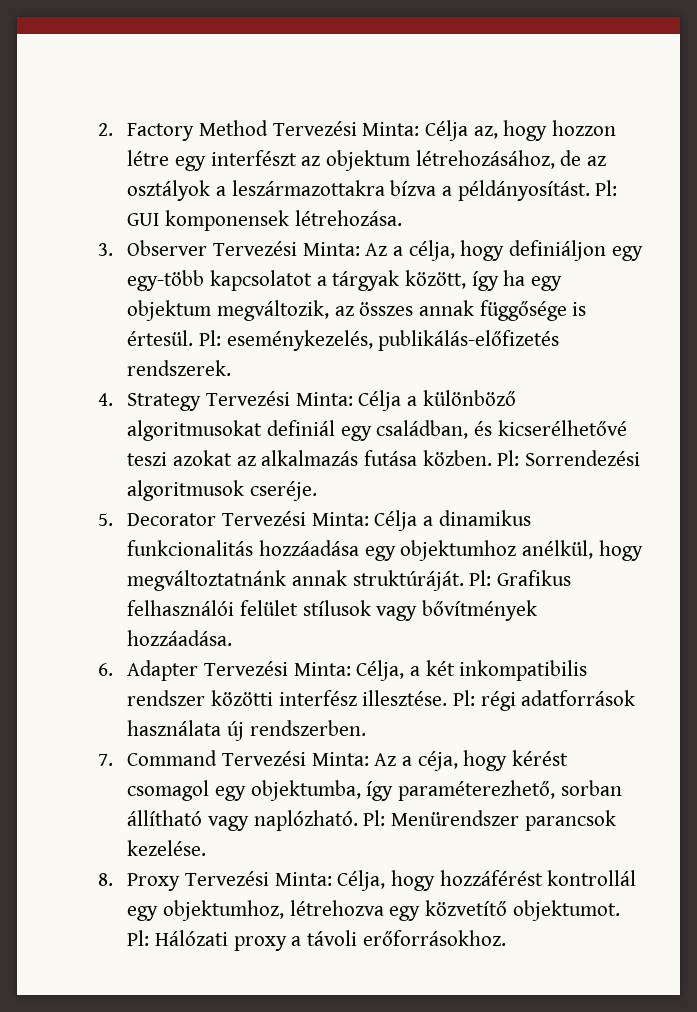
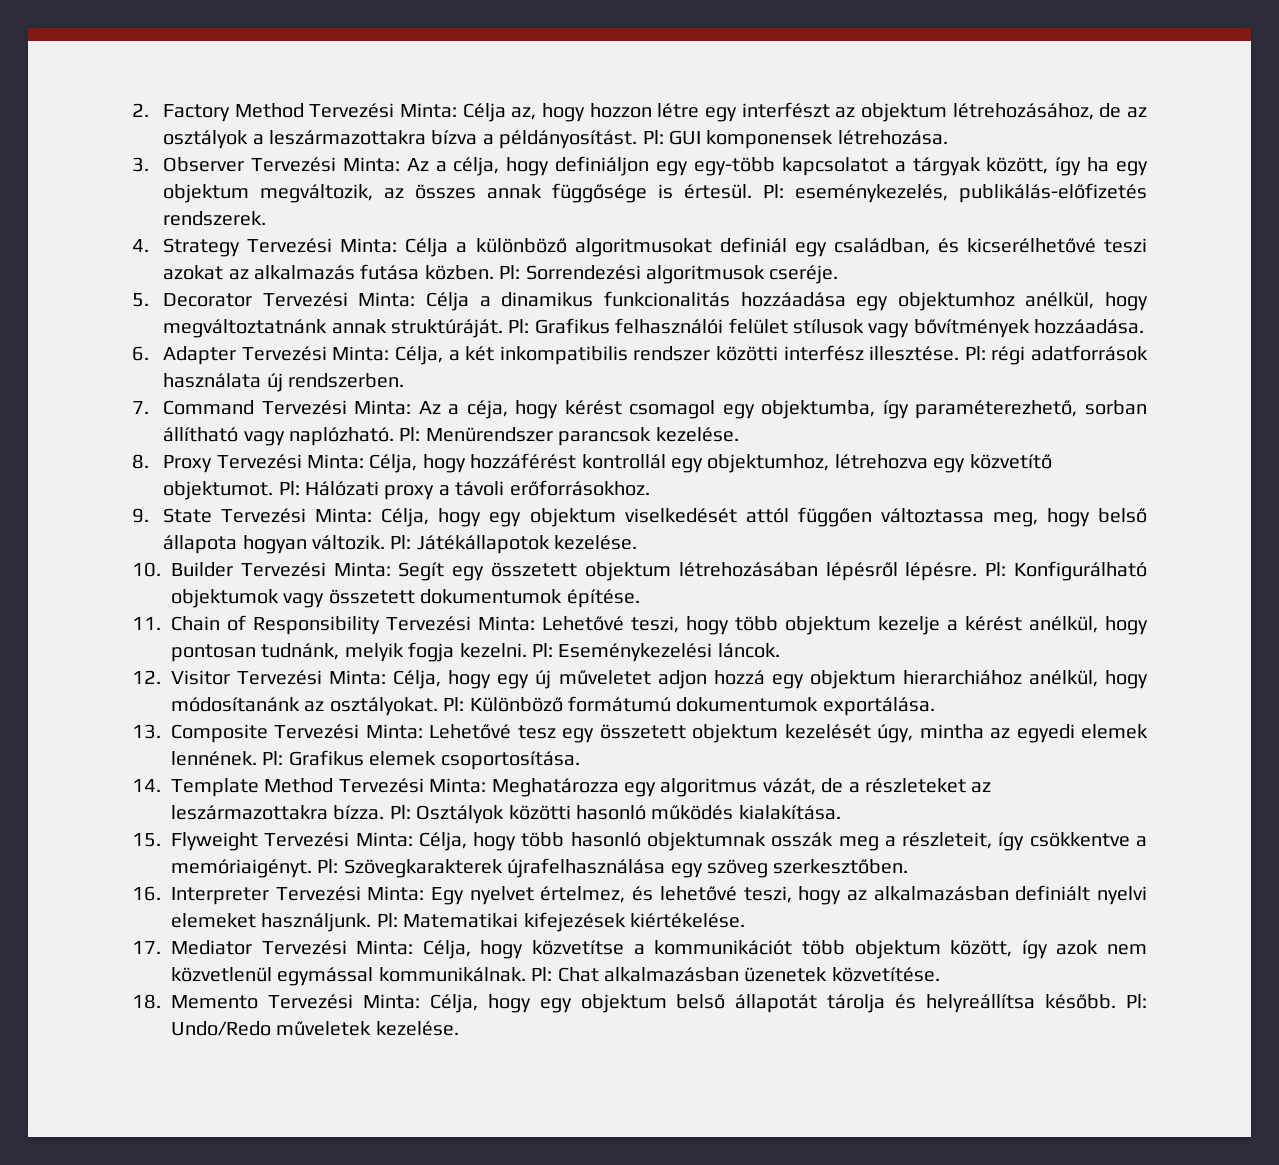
(506, 938) none -> [132,507,1147,527] [163,535,638,554] [132,561,1147,581] [171,589,640,608] [132,615,1148,635] [171,642,780,662] [132,670,1148,689] [171,696,935,716] [132,724,1148,743] [171,750,580,770] [132,778,992,797] [171,805,841,824] [132,832,1148,851] [171,858,909,878] [132,885,1148,905] [171,912,745,932] [132,940,1148,959] [171,967,940,986] [132,994,1147,1013] [171,1021,459,1036] // 9. State Tervezési Minta: Célja, hogy egy objektum viselkedését attól függően változtassa meg, hogy belső állapota hogyan változik. Pl: Játékállapotok kezelése. // 10. Builder Tervezési Minta: Segít egy összetett objektum létrehozásában lépésről lépésre. Pl: Konfigurálható objektumok vagy összetett dokumentumok építése. // 11. Chain of Responsibility Tervezési Minta: Lehetővé teszi, hogy több objektum kezelje a kérést anélkül, hogy pontosan tudnánk, melyik fogja kezelni. Pl: Eseménykezelési láncok. // 12. Visitor Tervezési Minta: Célja, hogy egy új műveletet adjon hozzá egy objektum hierarchiához anélkül, hogy módosítanánk az osztályokat. Pl: Különböző formátumú dokumentumok exportálása. // 13. Composite Tervezési Minta: Lehetővé tesz egy összetett objektum kezelését úgy, mintha az egyedi elemek lennének. Pl: Grafikus elemek csoportosítása. // 14. Template Method Tervezési Minta: Meghatározza egy algoritmus vázát, de a részleteket az leszármazottakra bízza. Pl: Osztályok közötti hasonló működés kialakítása. // 15. Flyweight Tervezési Minta: Célja, hogy több hasonló objektumnak osszák meg a részleteit, így csökkentve a memóriaigényt. Pl: Szövegkarakterek újrafelhasználása egy szöveg szerkesztőben. // 16. Interpreter Tervezési Minta: Egy nyelvet értelmez, és lehetővé teszi, hogy az alkalmazásban definiált nyelvi elemeket használjunk. Pl: Matematikai kifejezések kiértékelése. // 17. Mediator Tervezési Minta: Célja, hogy közvetítse a kommunikációt több objektum között, így azok nem közvetlenül egymással kommunikálnak. Pl: Chat alkalmazásban üzenetek közvetítése. // 18. Memento Tervezési Minta: Célja, hogy egy objektum belső állapotát tárolja és helyreállítsa később. Pl: Undo/Redo műveletek kezelése.

